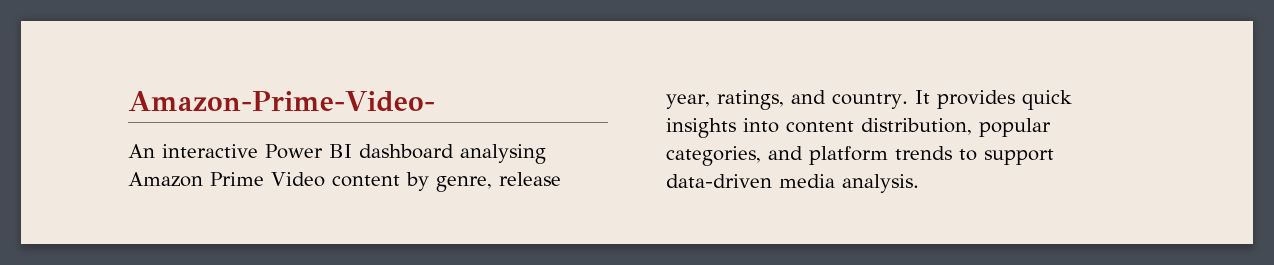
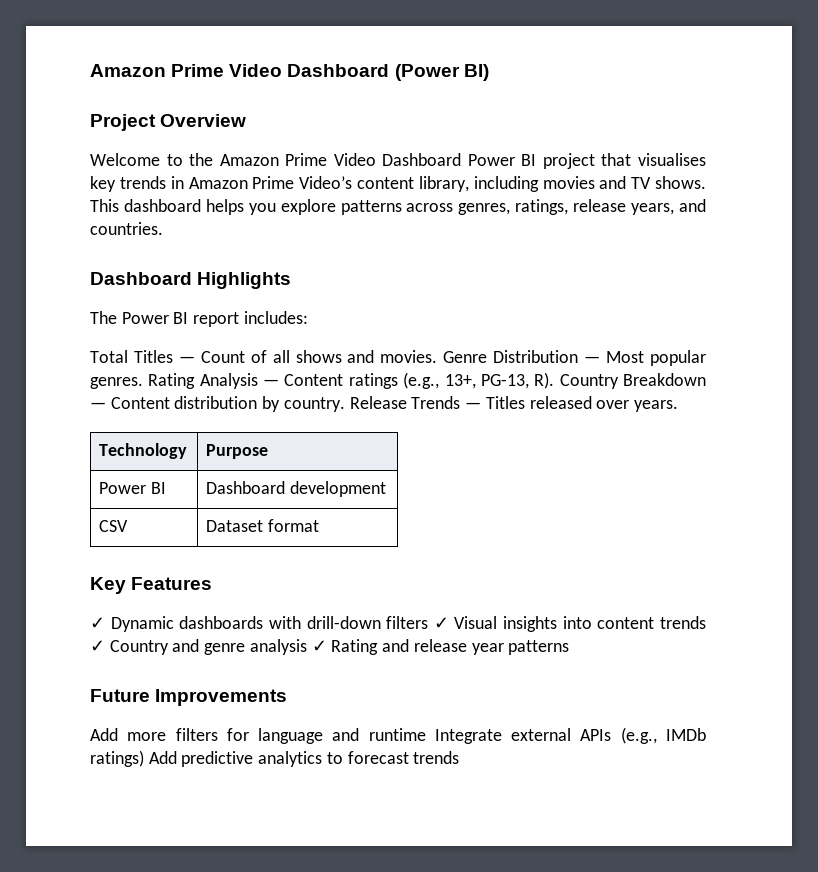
[128,91,435,112] [128,144,546,164] [128,172,561,192] [666,90,1072,110] [666,118,1051,138] [666,146,1054,166] [666,174,919,193] Amazon-Prime-Video- // An interactive Power BI dashboard analysing Amazon Prime Video content by genre, release year, ratings, and country. It provides quick insights into content distribution, popular categories, and platform trends to support data-driven media analysis. -> [90,64,489,81] [90,114,247,131] [90,153,706,169] [90,176,706,192] [90,199,706,215] [90,222,163,235] [90,272,292,289] [90,311,308,327] [90,350,706,366] [90,372,707,389] [90,396,678,412] [99,443,188,459] [206,444,269,459] [99,482,166,494] [206,481,386,497] [99,520,129,532] [206,519,319,532] [90,577,213,594] [90,616,706,632] [90,639,570,655] [90,689,288,706] [90,727,706,744] [90,750,460,767] Amazon Prime Video Dashboard (Power BI) // Project Overview // Welcome to the Amazon Prime Video Dashboard Power BI project that visualises key trends in Amazon Prime Video’s content library, including movies and TV shows. This dashboard helps you explore patterns across genres, ratings, release years, and countries. // Dashboard Highlights // The Power BI report includes: // Total Titles — Count of all shows and movies. Genre Distribution — Most popular genres. Rating Analysis — Content ratings (e.g., 13+, PG-13, R). Country Breakdown — Content distribution by country. Release Trends — Titles released over years. // Technology | Purpose // Power BI | Dashboard development // CSV | Dataset format // Key Features // ✓ Dynamic dashboards with drill-down filters ✓ Visual insights into content trends ✓ Country and genre analysis ✓ Rating and release year patterns // Future Improvements // Add more filters for language and runtime Integrate external APIs (e.g., IMDb ratings) Add predictive analytics to forecast trends

